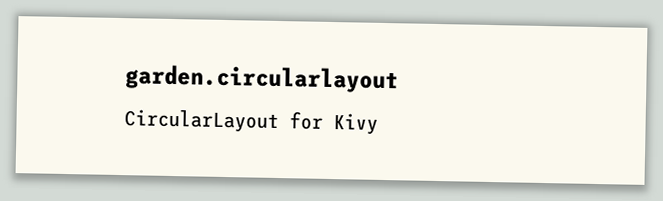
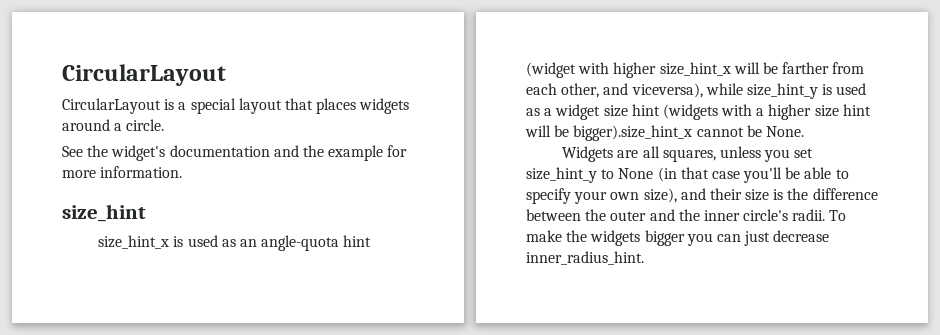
[125,64,399,94] [124,109,378,135] garden.circularlayout // CircularLayout for Kivy -> [62,64,226,86] [62,98,410,114] [62,119,165,131] [62,145,408,161] [62,166,183,178] [62,204,146,222] [98,235,372,251] [526,62,865,78] [526,83,867,99] [526,104,871,120] [525,125,804,141] [562,146,814,162] [526,167,849,183] [526,188,878,204] [526,209,847,221] [526,230,830,246] [526,251,644,265] CircularLayout // CircularLayout is a special layout that places widgets around a circle. // See the widget's documentation and the example for more information. // size_hint // size_hint_x is used as an angle-quota hint (widget with higher size_hint_x will be farther from each other, and viceversa), while size_hint_y is used as a widget size hint (widgets with a higher size hint will be bigger).size_hint_x cannot be None. // Widgets are all squares, unless you set size_hint_y to None (in that case you'll be able to specify your own size), and their size is the difference between the outer and the inner circle's radii. To make the widgets bigger you can just decrease inner_radius_hint.

